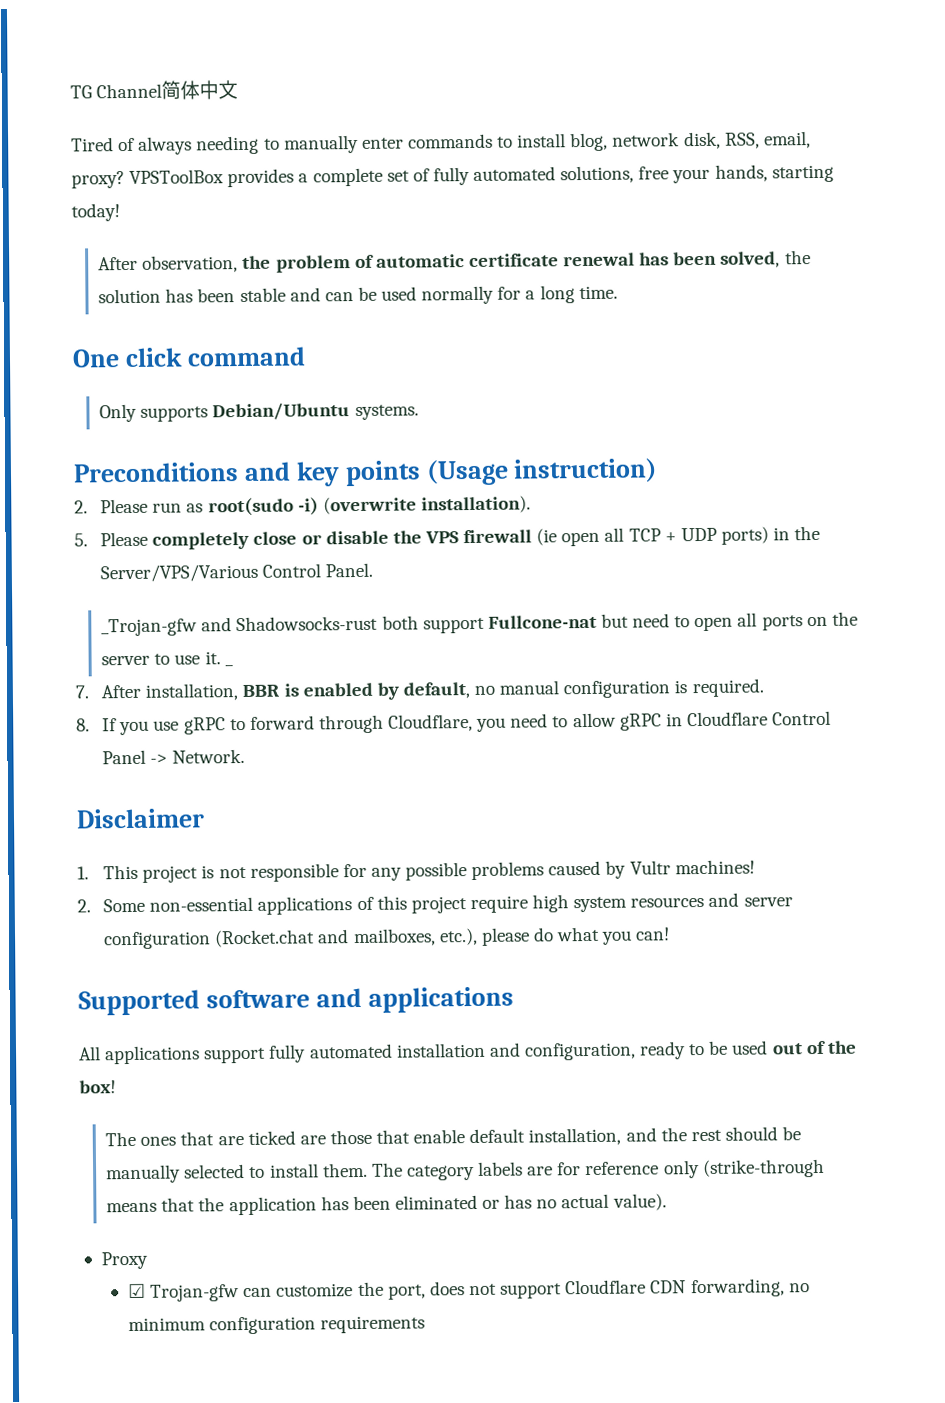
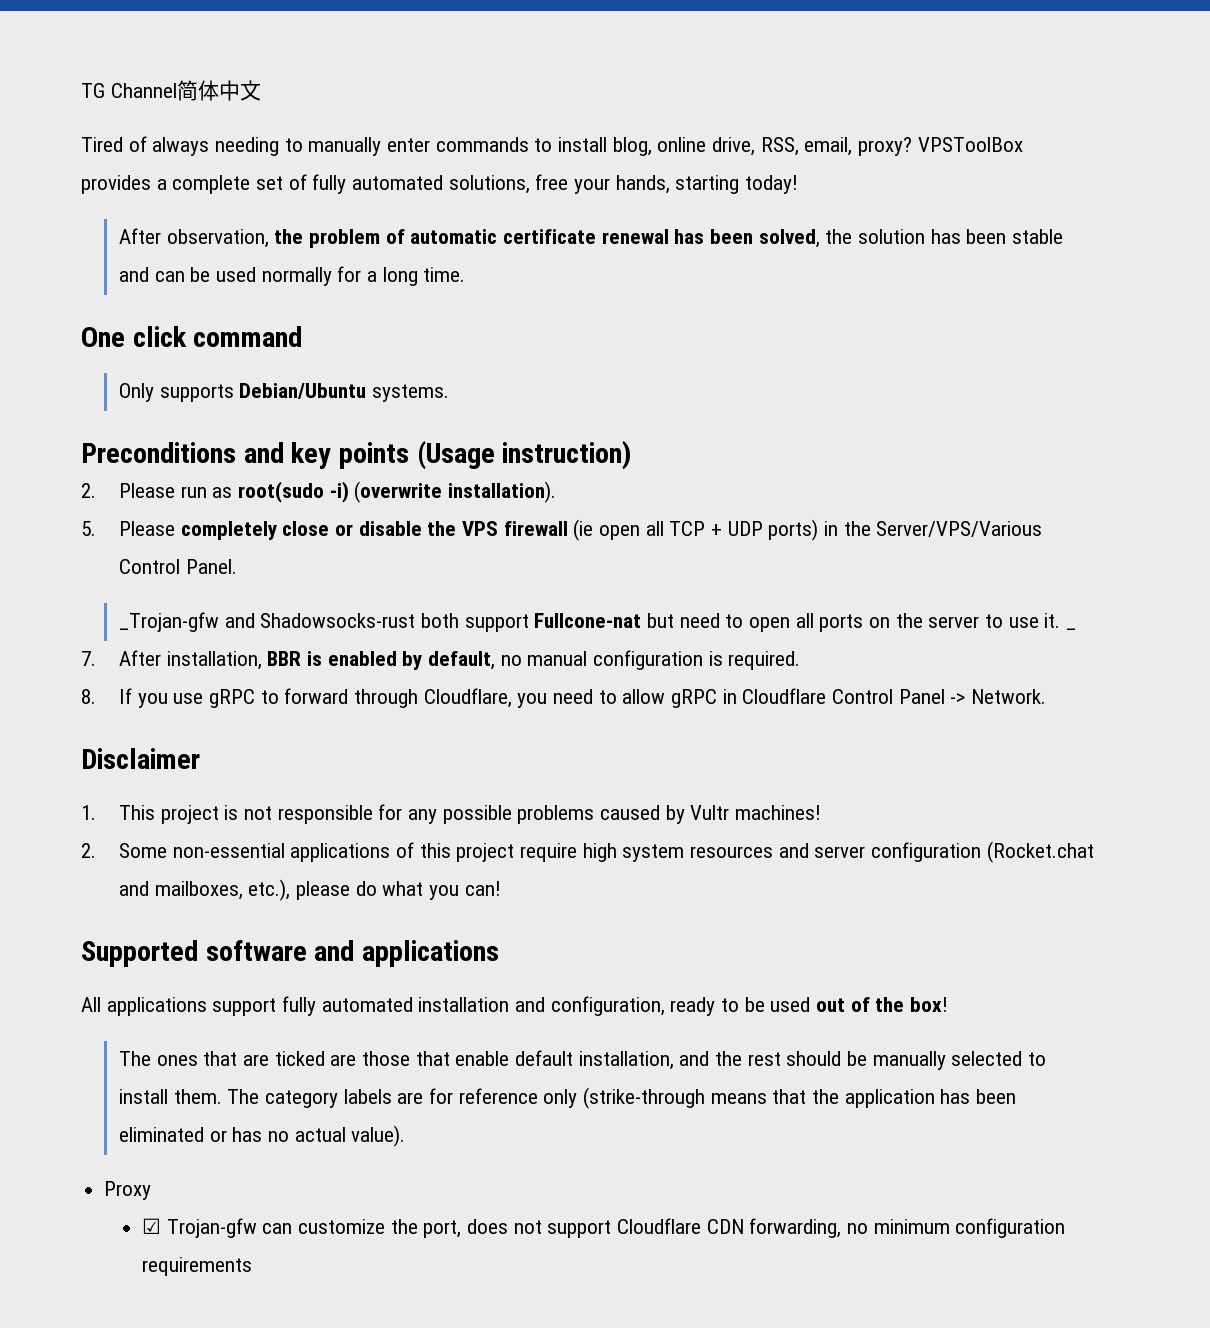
[612,131,721,150] network disk, -> [657,137,756,156] online drive,

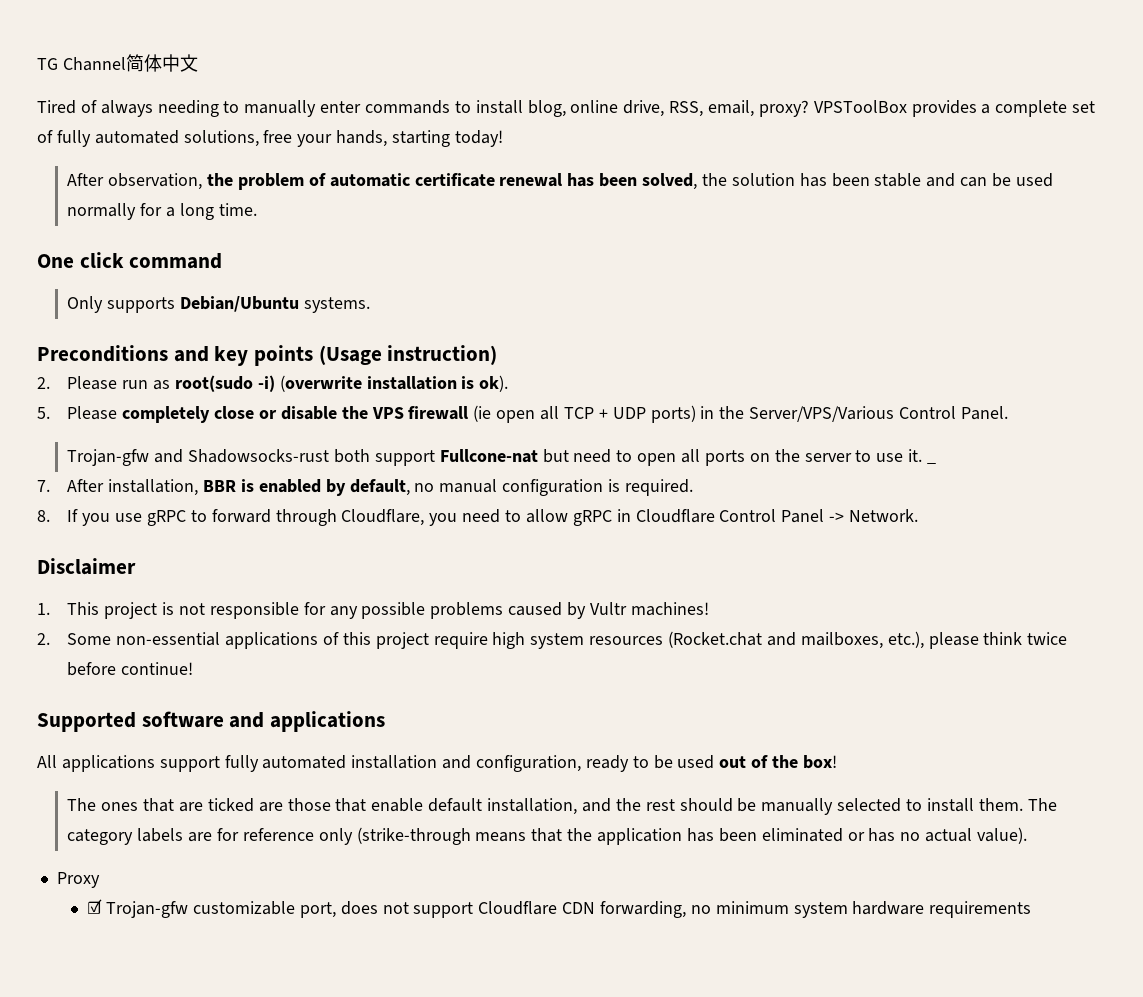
[447,481,556,503] installation). -> [366,375,509,392] installation is ok).
[118,612,219,632] _Trojan-gfw -> [67,449,150,466] Trojan-gfw
[778,842,981,862] and server configuration -> (664, 640) none
[355,881,501,900] do what you can! -> [983,632,1068,645] [67,662,194,676] think twice before continue!
[262,1219,418,1234] can customize the -> [192,901,295,915] customizable
[955,1218,1066,1238] configuration -> [793,901,925,918] system hardware

